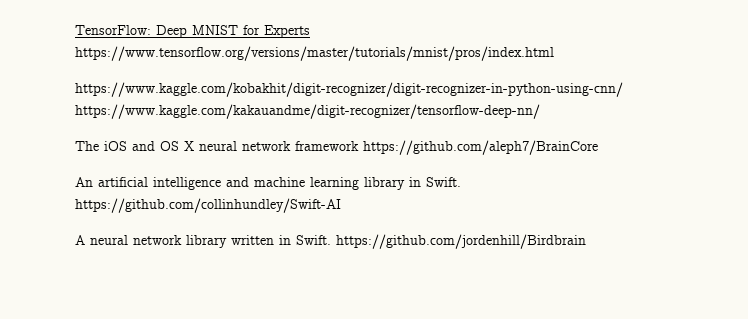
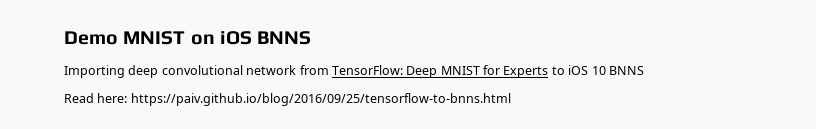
(75, 30) none -> [64,31,312,45] [64,65,329,78] Demo MNIST on iOS BNNS // Importing deep convolutional network from
[75,46,554,61] [75,82,623,97] [75,104,540,119] [75,140,598,155] [75,177,461,190] [75,198,341,213] [75,234,586,249] https://www.tensorflow.org/versions/master/tutorials/mnist/pros/index.html // https://www.kaggle.com/kobakhit/digit-recognizer/digit-recognizer-in-python-using-cnn/ https://www.kaggle.com/kakauandme/digit-recognizer/tensorflow-deep-nn/ // The iOS and OS X neural network framework https://github.com/aleph7/BrainCore // An artificial intelligence and machine learning library in Swift. https://github.com/collinhundley/Swift-AI // A neural network library written in Swift. https://github.com/jordenhill/Birdbrain -> [551,65,644,75] [64,93,511,106] to iOS 10 BNNS // Read here: https://paiv.github.io/blog/2016/09/25/tensorflow-to-bnns.html

